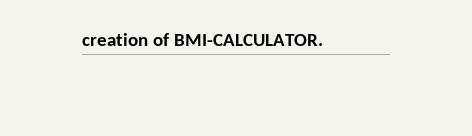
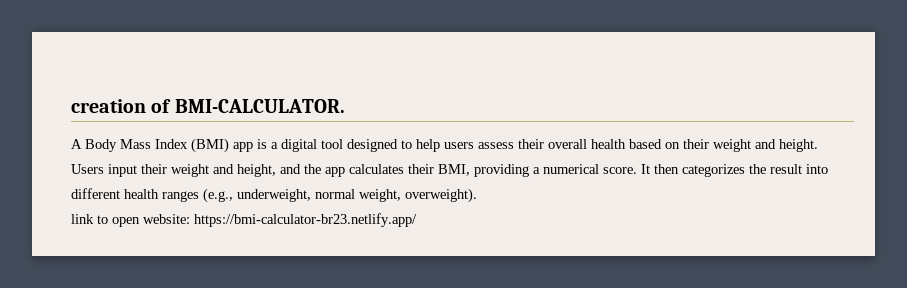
(323, 40) none -> [71,138,818,153] [71,164,828,177] [71,188,477,203] [71,213,417,227] // A Body Mass Index (BMI) app is a digital tool designed to help users assess their overall health based on their weight and height. Users input their weight and height, and the app calculates their BMI, providing a numerical score. It then categorizes the result into different health ranges (e.g., underweight, normal weight, overweight). // link to open website: https://bmi-calculator-br23.netlify.app/

